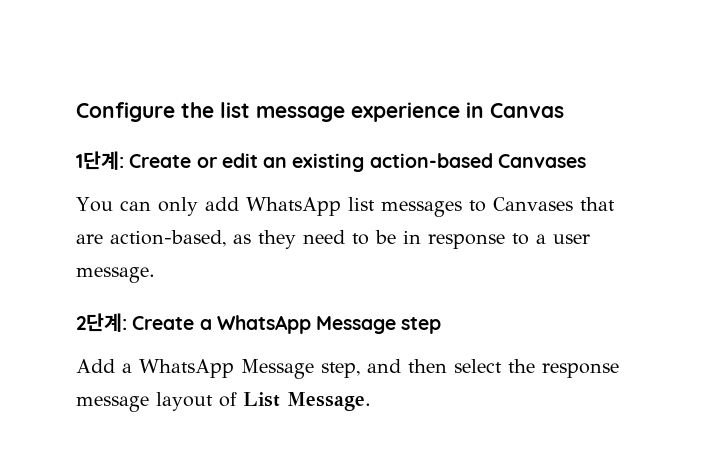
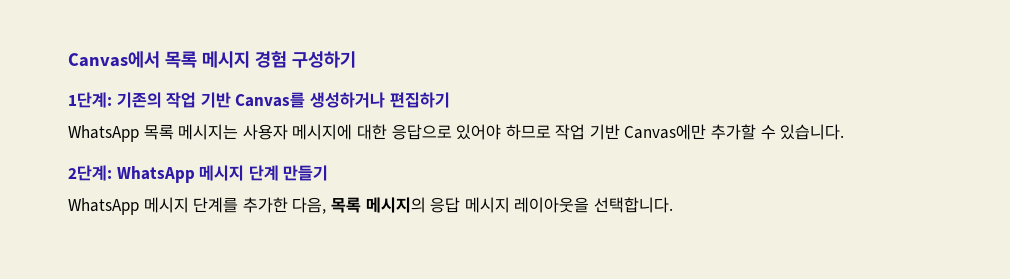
[76,102,564,122] [76,151,586,172] [76,197,615,217] [76,230,590,249] [76,267,155,283] [76,313,442,334] [76,359,619,379] [76,392,371,412] Configure the list message experience in Canvas // 1단계: Create or edit an existing action-based Canvases // You can only add WhatsApp list messages to Canvases that are action-based, as they need to be in response to a user message. // 2단계: Create a WhatsApp Message step // Add a WhatsApp Message step, and then select the response message layout of List Message. -> [68,51,356,68] [68,92,450,108] [68,124,845,142] [68,165,329,183] [68,197,673,215] Canvas에서 목록 메시지 경험 구성하기 // 1단계: 기존의 작업 기반 Canvas를 생성하거나 편집하기 // WhatsApp 목록 메시지는 사용자 메시지에 대한 응답으로 있어야 하므로 작업 기반 Canvas에만 추가할 수 있습니다. // 2단계: WhatsApp 메시지 단계 만들기 // WhatsApp 메시지 단계를 추가한 다음, 목록 메시지의 응답 메시지 레이아웃을 선택합니다.

